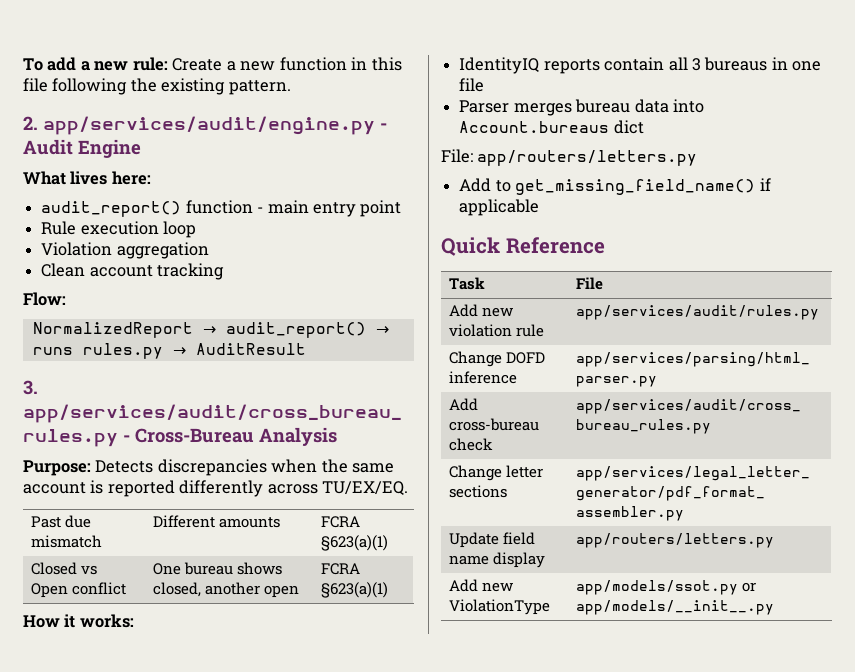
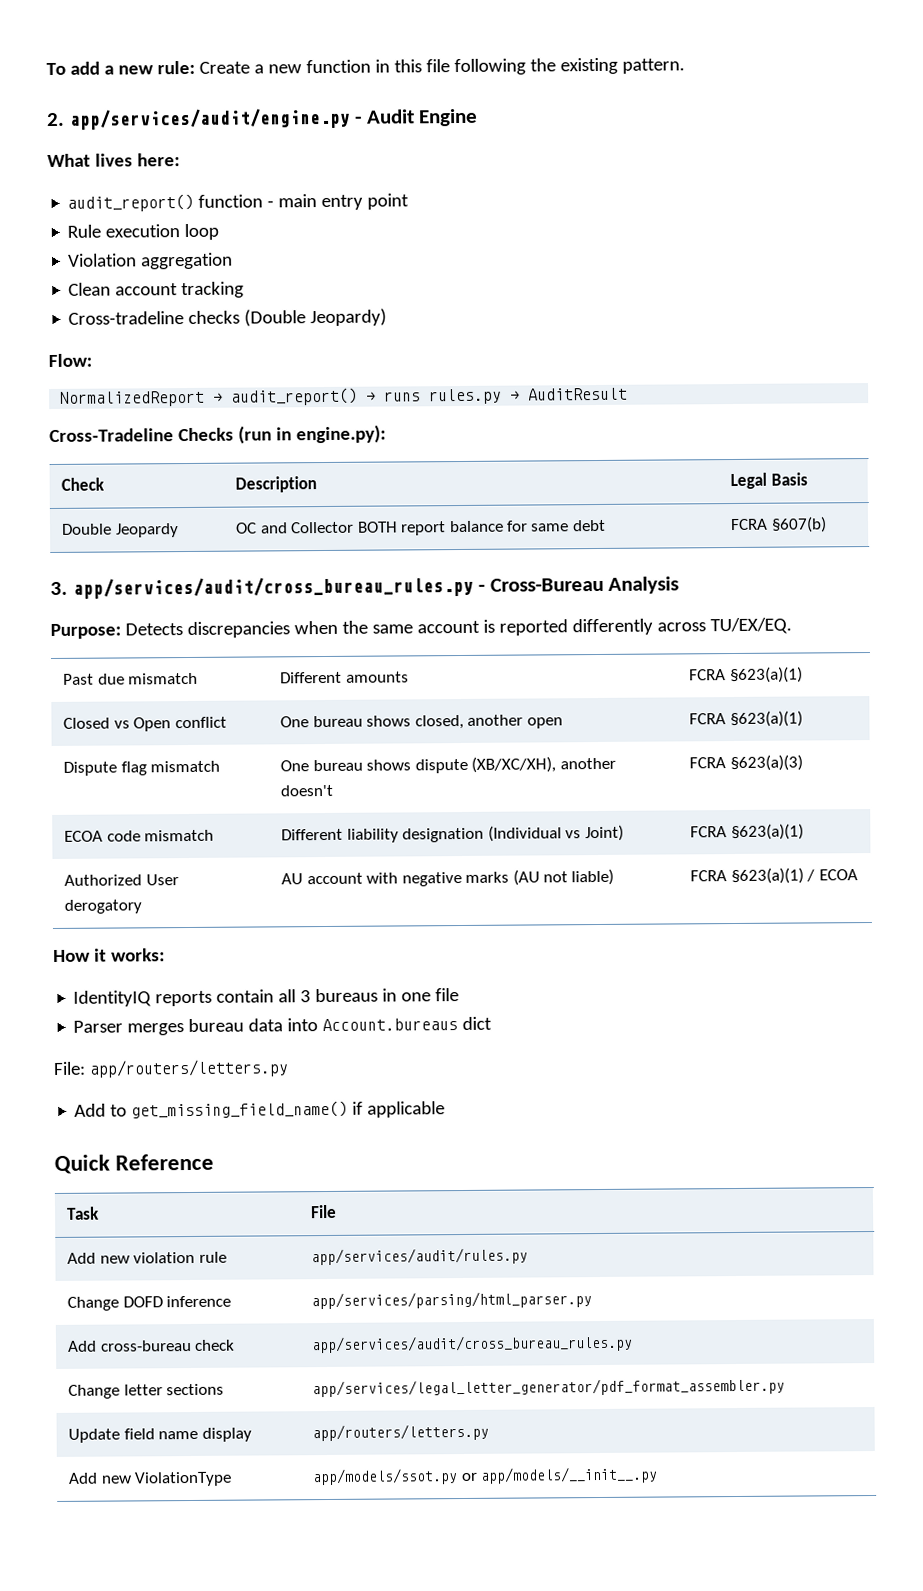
(225, 271) none -> [68,308,388,327] // Cross-tradeline checks (Double Jeopardy)
(306, 349) none -> [49,424,386,444] [61,477,106,491] [235,476,318,493] [730,472,808,490] [61,523,179,538] [235,519,606,536] [730,516,827,533] // Cross-Tradeline Checks (run in engine.py): // Check | Description | Legal Basis // Double Jeopardy | OC and Collector BOTH report balance for same debt | FCRA §607(b)
(389, 590) none -> [63,760,221,776] [280,756,616,774] [280,784,334,797] [689,754,803,772] [64,829,215,842] [281,824,624,843] [690,823,804,841] [64,874,179,886] [64,899,143,914] [281,868,615,887] [690,867,858,885] // Dispute flag mismatch | One bureau shows dispute (XB/XC/XH), another doesn't | FCRA §623(a)(3) // ECOA code mismatch | Different liability designation (Individual vs Joint) | FCRA §623(a)(1) // Authorized User derogatory | AU account with negative marks (AU not liable) | FCRA §623(a)(1) / ECOA

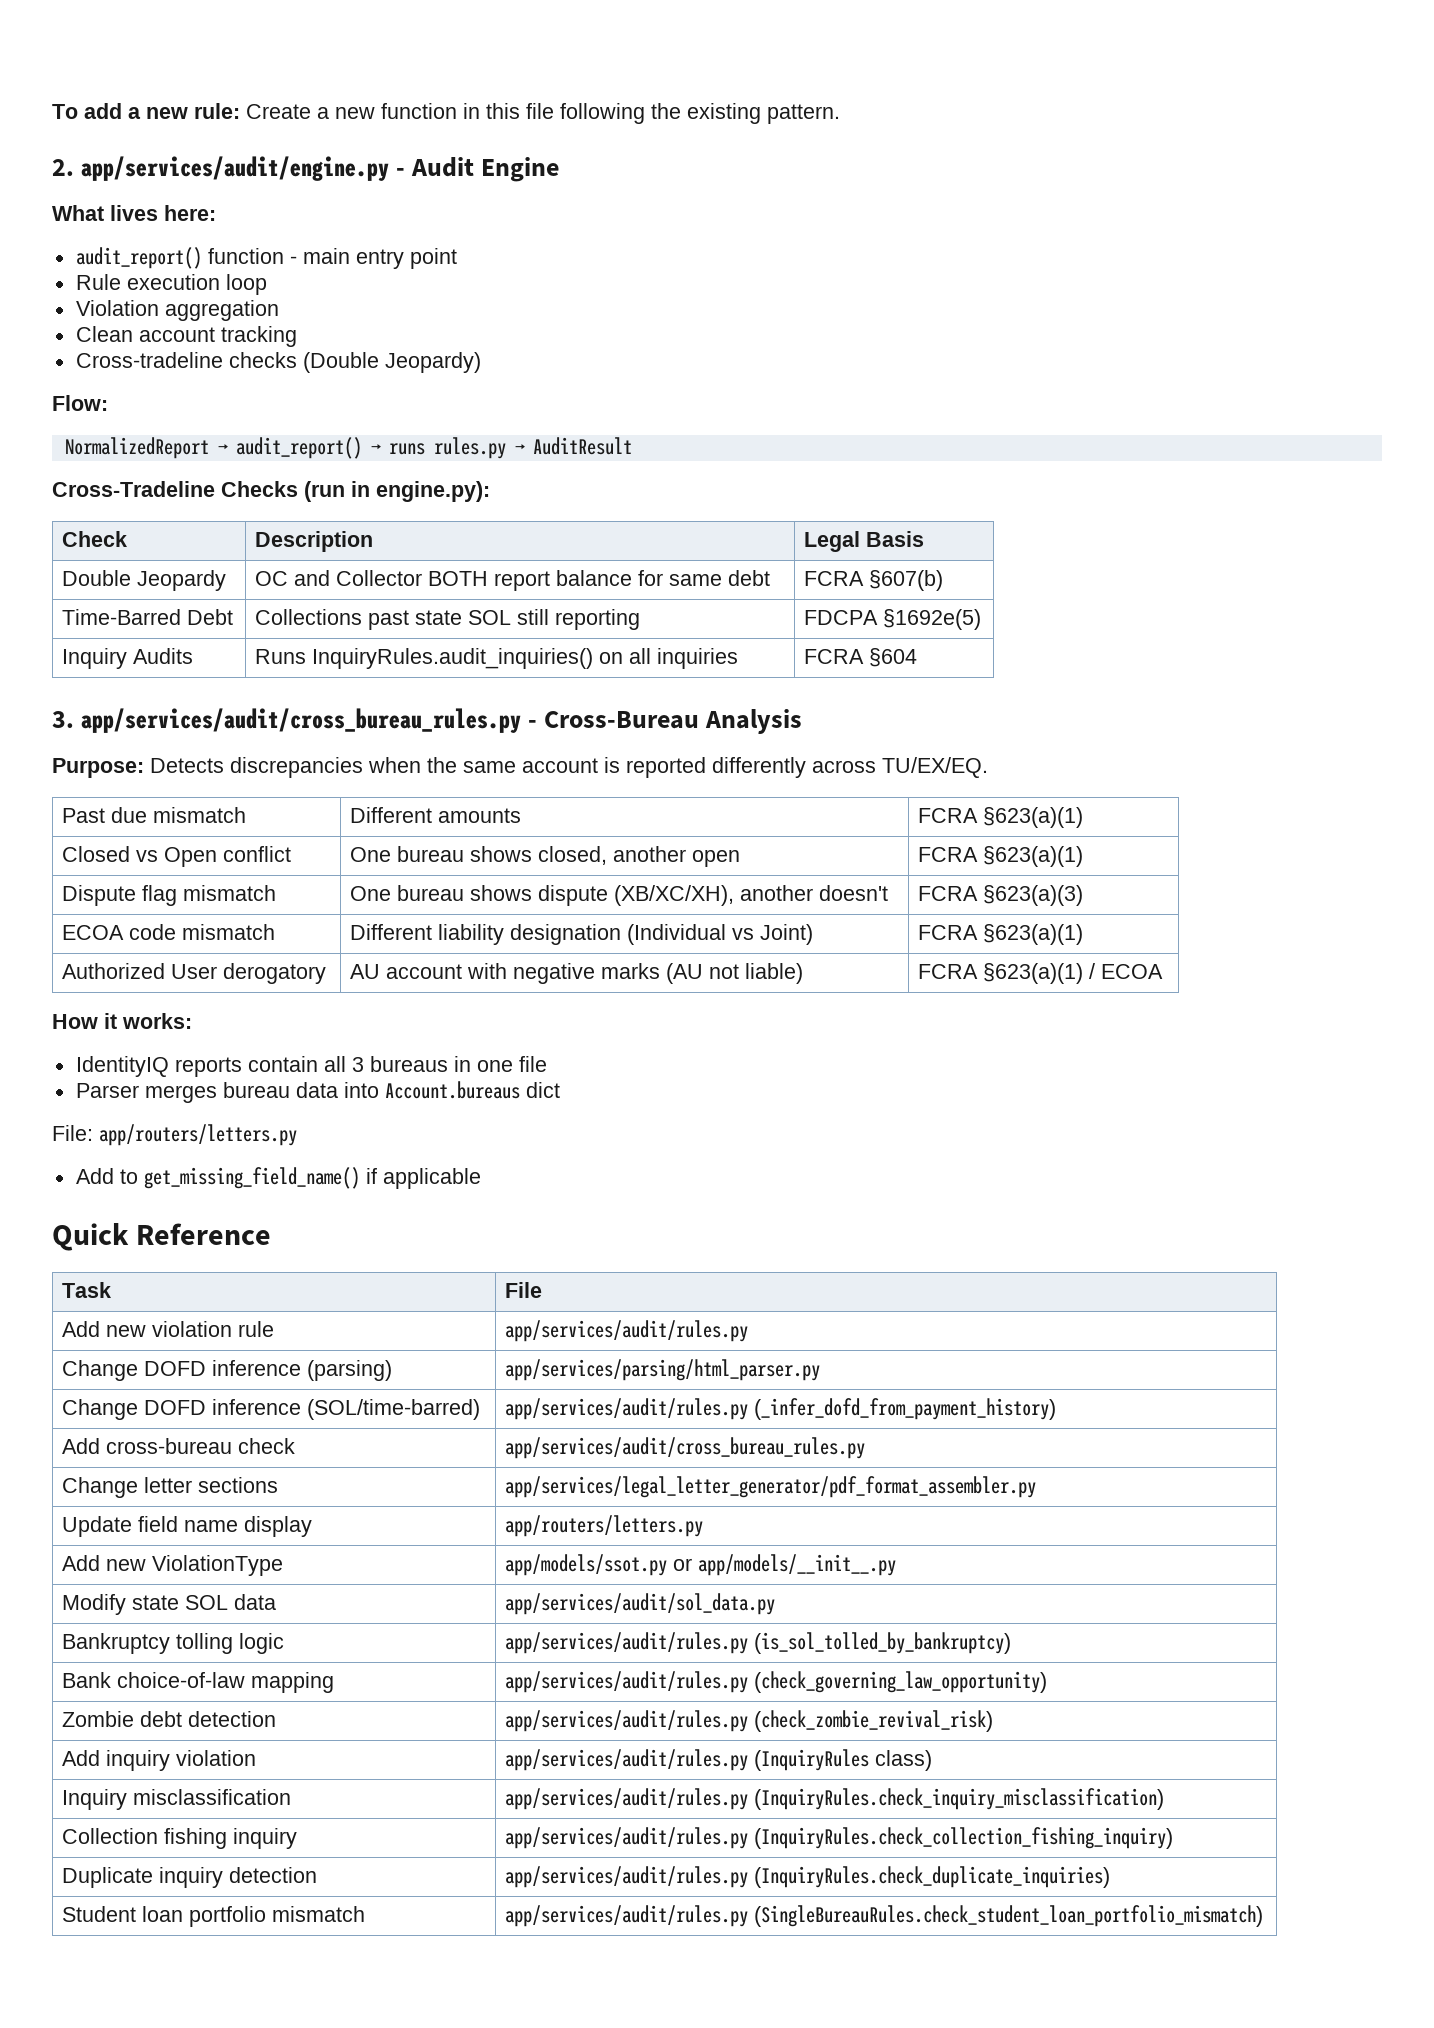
(827, 524) none -> [62,609,234,625] [255,609,641,630] [804,609,982,630] [62,648,194,669] [255,648,739,669] [804,648,918,667] // Time-Barred Debt | Collections past state SOL still reporting | FDCPA §1692e(5) // Inquiry Audits | Runs InquiryRules.audit_inquiries() on all inquiries | FCRA §604
(232, 1301) none -> [307,1360,393,1381] (parsing)
(593, 1300) none -> [62,1399,481,1420] [505,1398,1057,1420] // Change DOFD inference (SOL/time-barred) | app/services/audit/rules.py (_infer_dofd_from_payment_history)
(659, 1475) none -> [62,1594,277,1615] [505,1593,776,1615] [62,1633,285,1654] [505,1632,1012,1654] [62,1672,335,1693] [505,1671,1048,1693] [62,1711,277,1727] [505,1710,994,1732] [62,1750,257,1771] [505,1749,933,1771] [62,1789,292,1810] [505,1788,1165,1810] [62,1828,298,1849] [505,1827,1174,1849] [62,1867,318,1888] [505,1866,1111,1888] [62,1906,366,1927] [505,1905,1264,1927] // Modify state SOL data | app/services/audit/sol_data.py // Bankruptcy tolling logic | app/services/audit/rules.py (is_sol_tolled_by_bankruptcy) // Bank choice-of-law mapping | app/services/audit/rules.py (check_governing_law_opportunity) // Zombie debt detection | app/services/audit/rules.py (check_zombie_revival_risk) // Add inquiry violation | app/services/audit/rules.py (InquiryRules class) // Inquiry misclassification | app/services/audit/rules.py (InquiryRules.check_inquiry_misclassification) // Collection fishing inquiry | app/services/audit/rules.py (InquiryRules.check_collection_fishing_inquiry) // Duplicate inquiry detection | app/services/audit/rules.py (InquiryRules.check_duplicate_inquiries) // Student loan portfolio mismatch | app/services/audit/rules.py (SingleBureauRules.check_student_loan_portfolio_mismatch)

